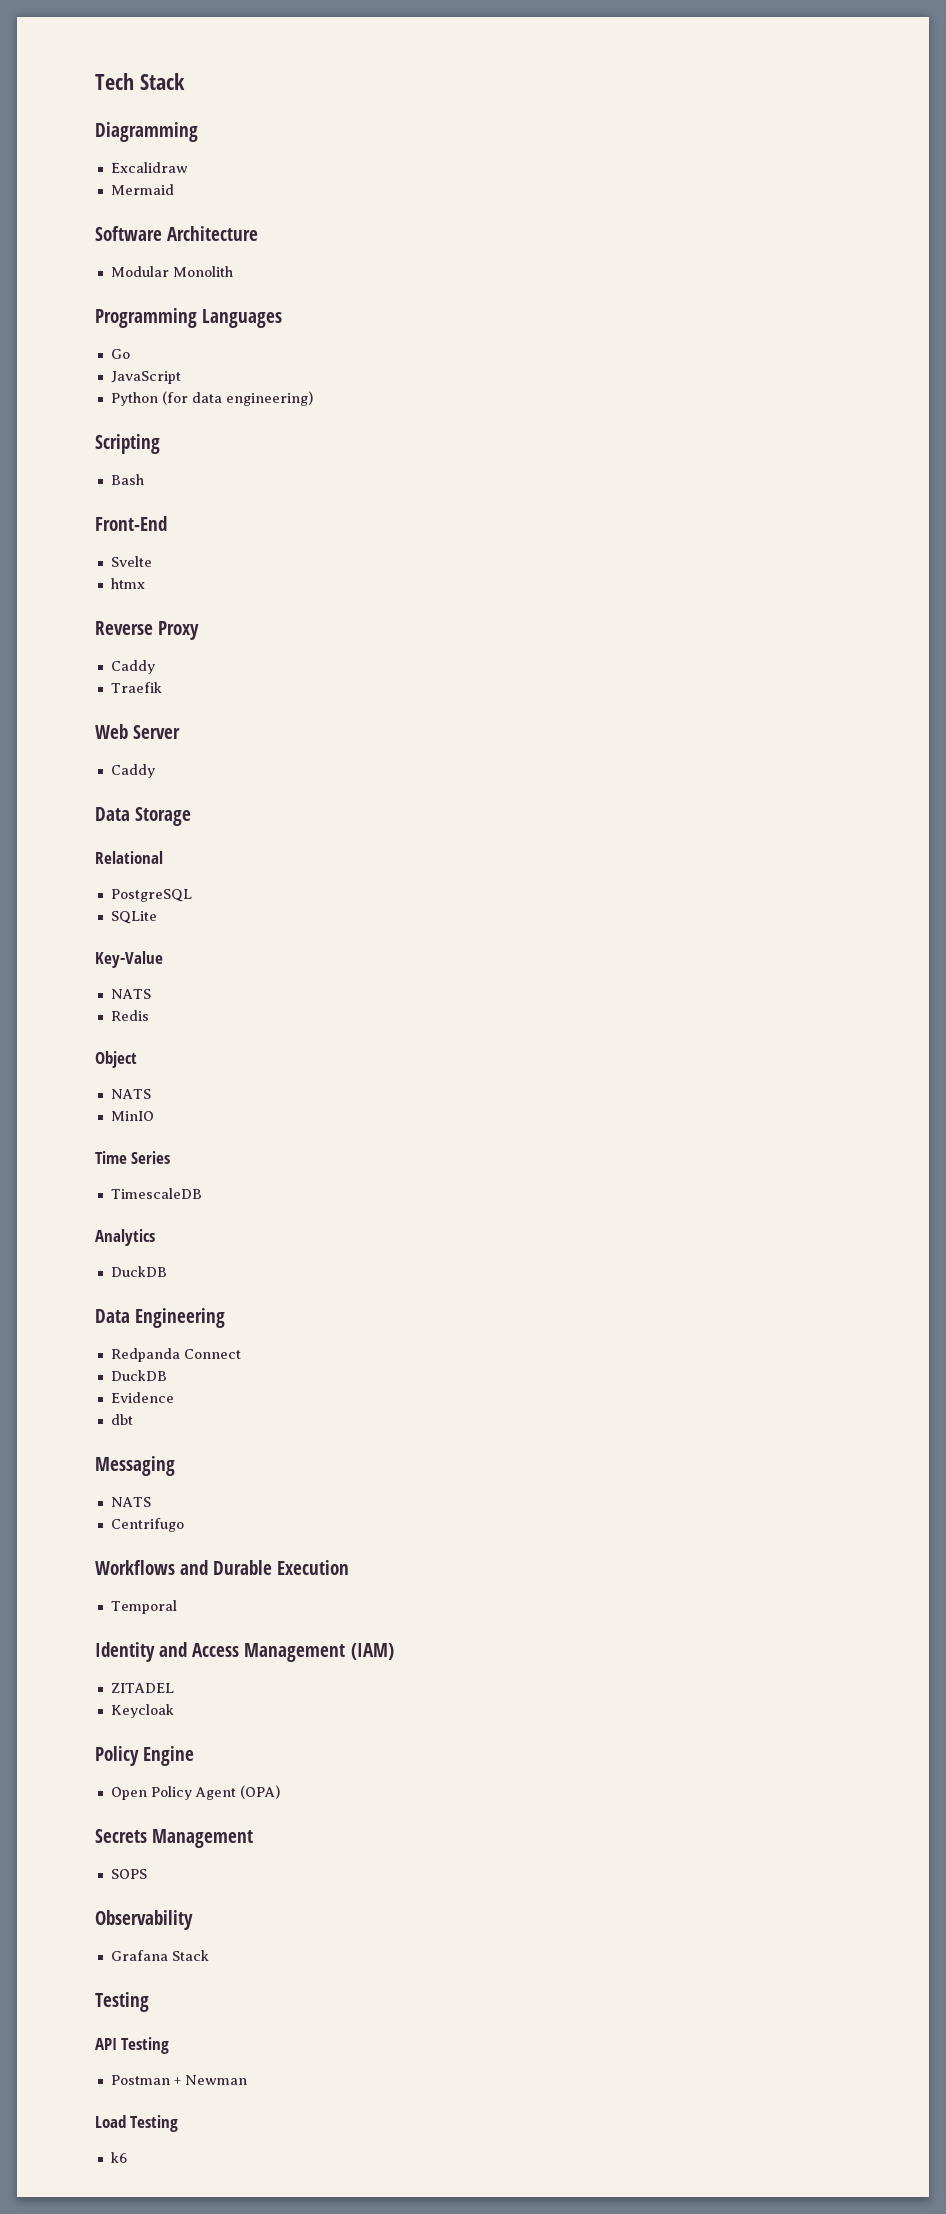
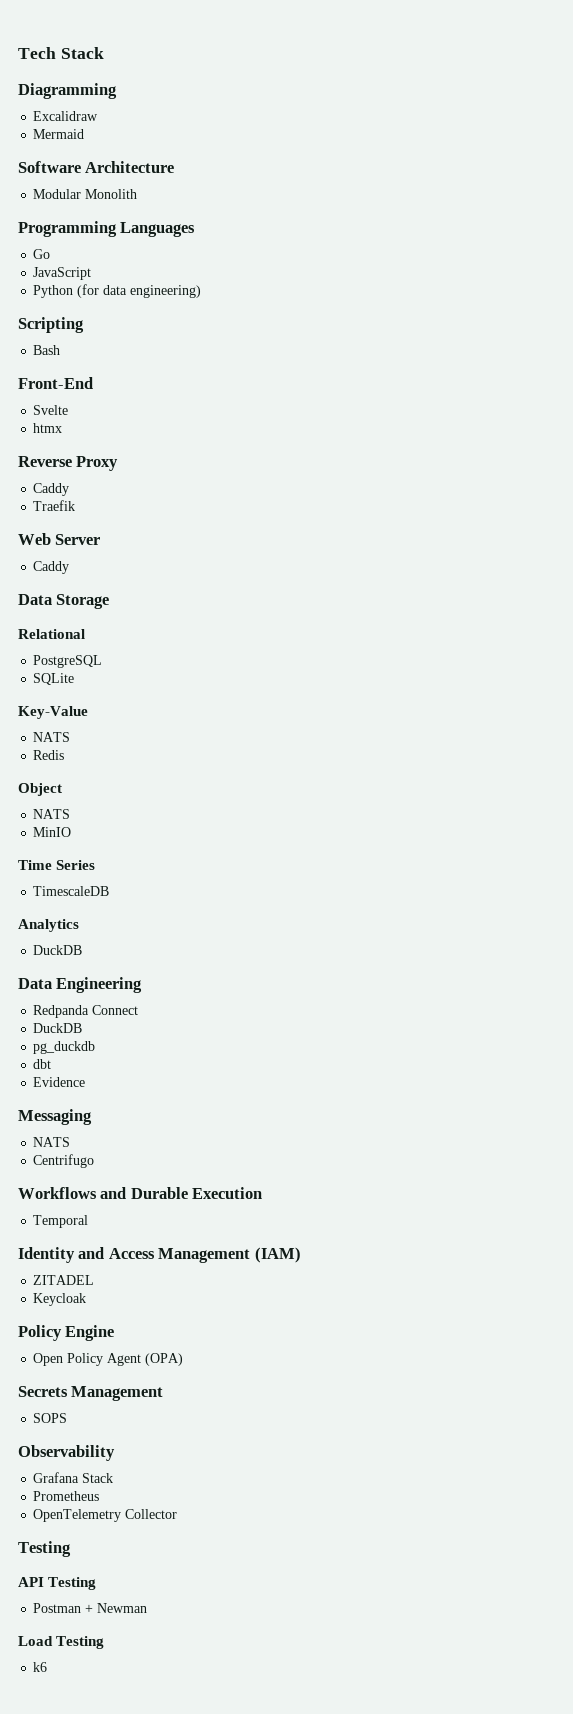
[110,1392,174,1403] Evidence -> [33,1041,96,1054] pg_duckdb
(133, 1419) none -> [33,1077,86,1087] // Evidence
(209, 1955) none -> [33,1491,100,1501] [33,1509,178,1522] // Prometheus // OpenTelemetry Collector

